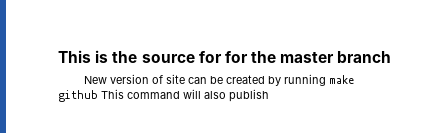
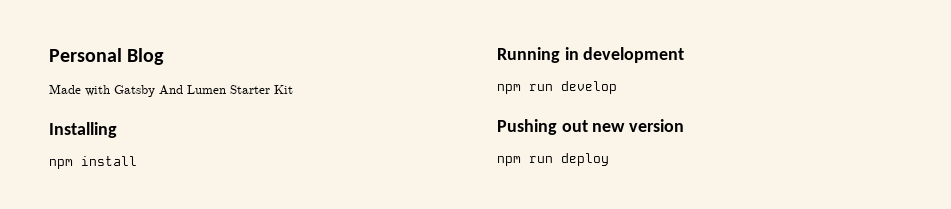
[58,50,392,63] [83,74,354,86] [58,89,269,102] This is the source for for the master branch // New version of site can be created by running make github This command will also publish -> [49,48,165,65] [49,84,293,97] [49,122,117,138] [49,156,137,169] [497,47,685,63] [497,81,617,94] [497,119,685,135] [497,153,609,166] Personal Blog // Made with Gatsby And Lumen Starter Kit // Installing // npm install // Running in development // npm run develop // Pushing out new version // npm run deploy

